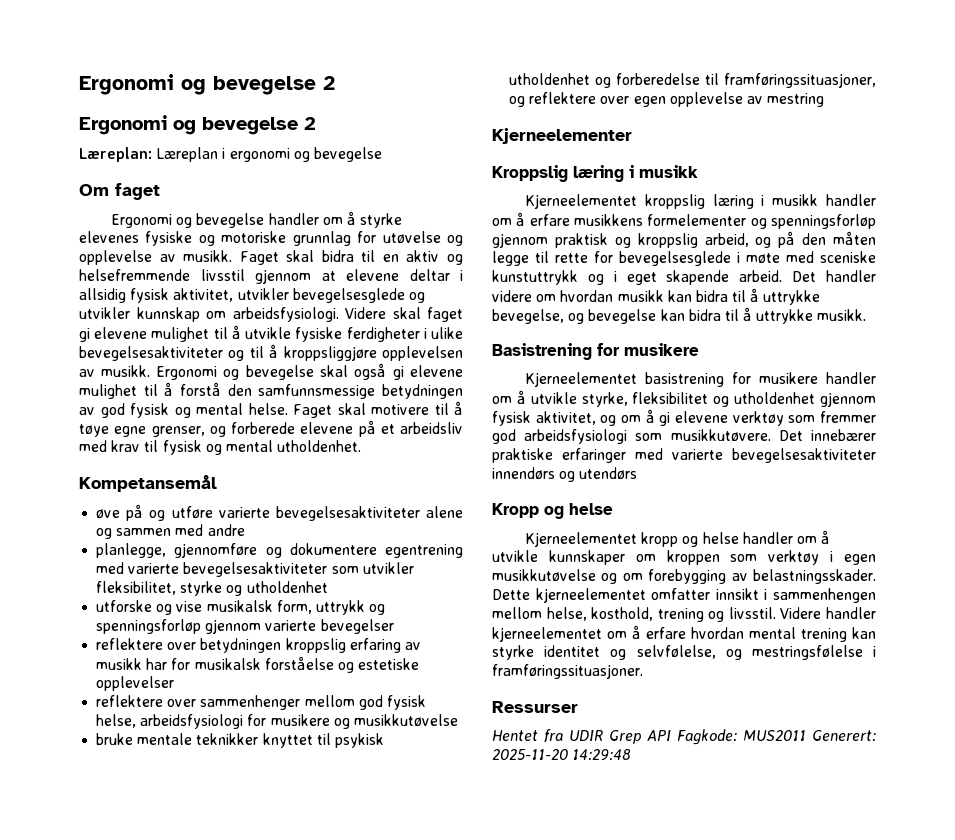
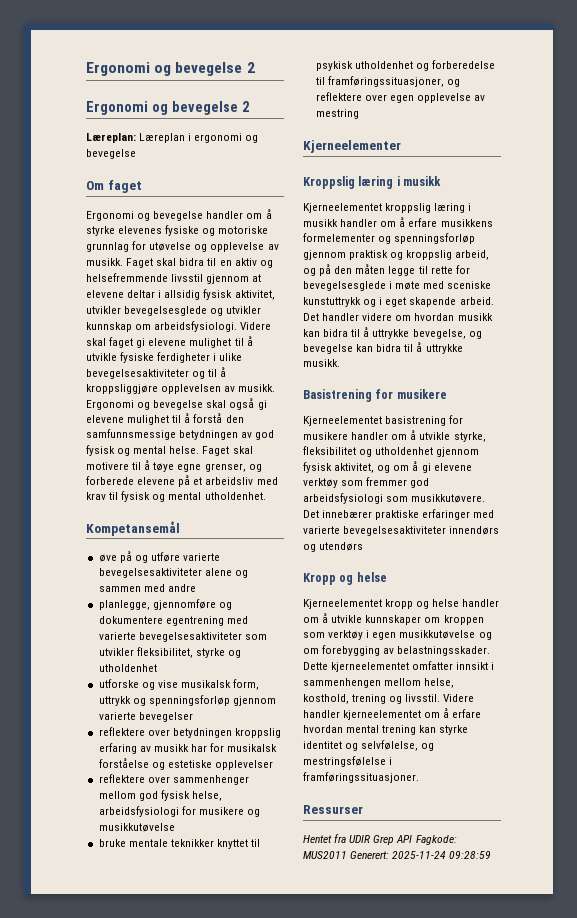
[492,749,632,761] 2025-11-20 14:29:48 -> [392,851,492,859] 2025-11-24 09:28:59

